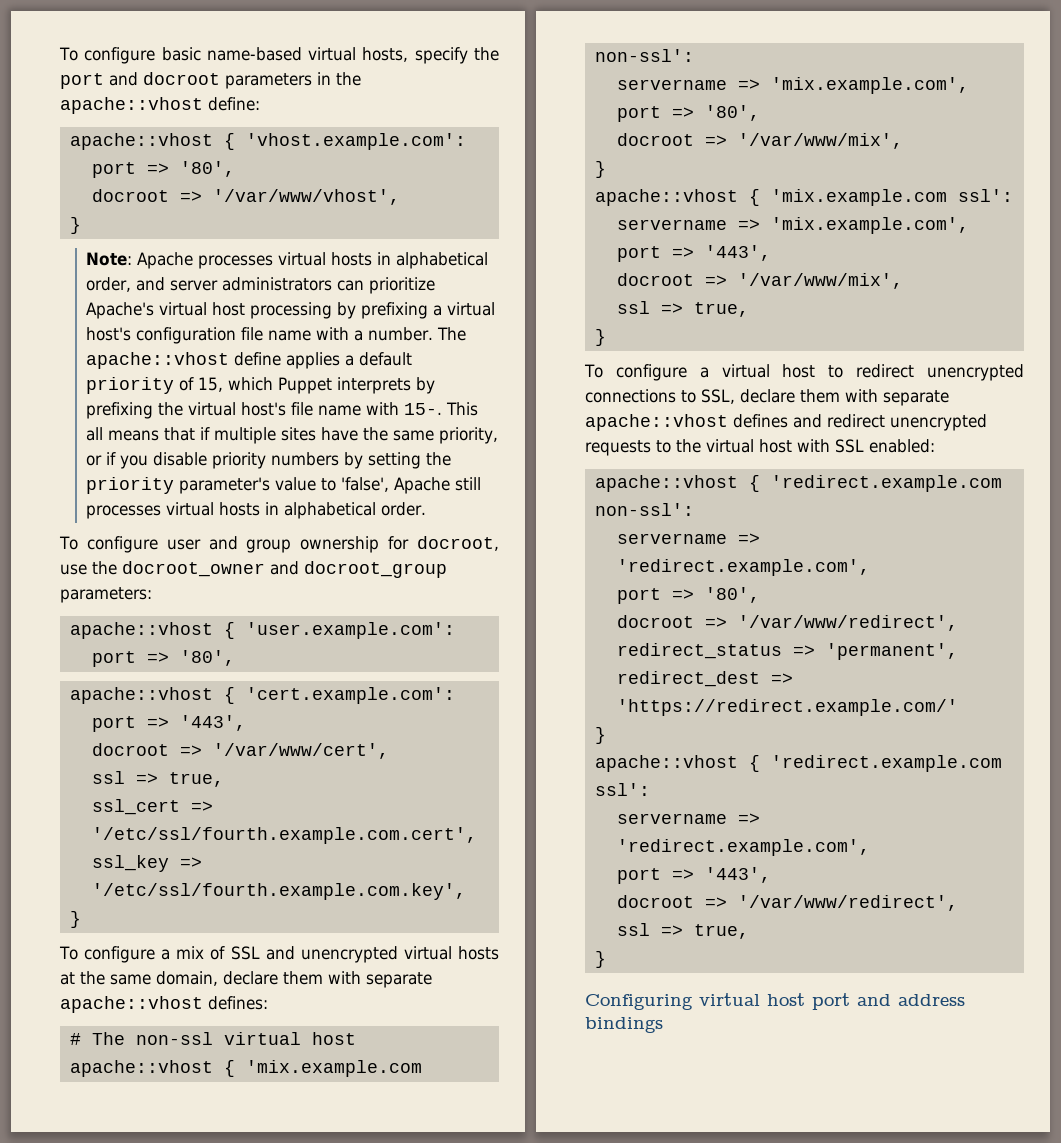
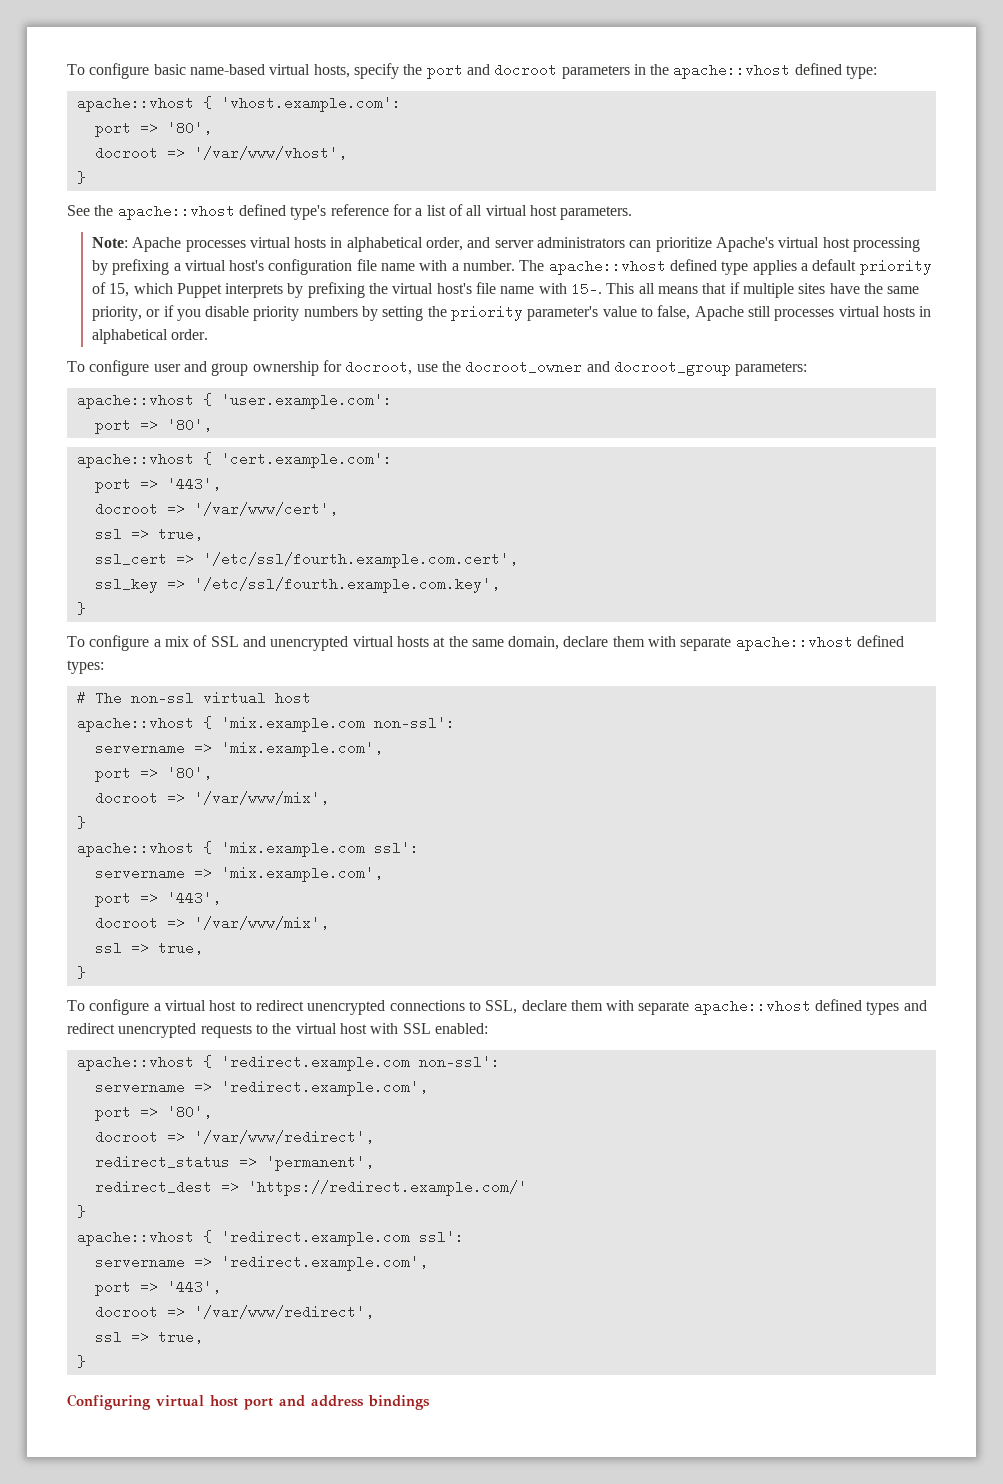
[208,97,260,111] define: -> [794,63,878,79] defined type:
(81, 225) none -> [67,204,633,220] // See the apache::vhost defined type's reference for a list of all virtual host parameters.
[234,352,282,366] define -> [670,259,749,275] defined type
[341,477,390,492] 'false', -> [657,305,691,320] false,
[208,996,268,1010] defines: -> [857,635,905,647] [67,660,104,674] defined types:
[733,414,788,428] defines -> [815,999,900,1015] defined types

